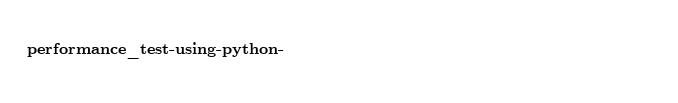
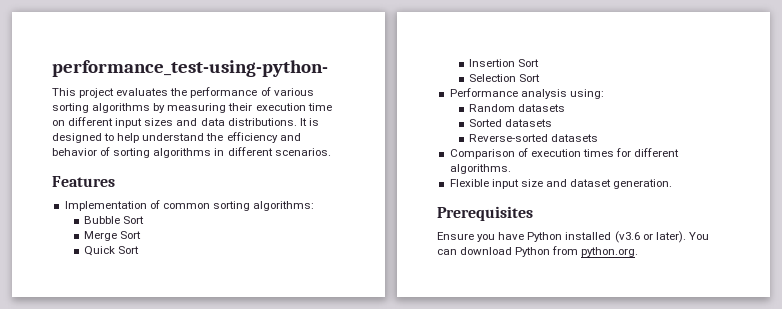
(284, 50) none -> [52,87,314,98] [52,103,332,113] [52,117,319,128] [52,132,301,143] [52,147,331,158] [52,176,115,187] [64,200,315,211] [84,216,145,224] [84,231,142,241] [84,246,140,256] [469,59,540,67] [469,74,541,82] [449,88,604,99] [469,104,566,112] [469,119,553,127] [469,134,599,142] [449,148,680,159] [449,164,511,174] [449,179,673,189] [437,206,533,221] [437,231,709,243] [437,246,639,257] // This project evaluates the performance of various sorting algorithms by measuring their execution time on different input sizes and data distributions. It is designed to help understand the efficiency and behavior of sorting algorithms in different scenarios. // Features // Implementation of common sorting algorithms: // Bubble Sort // Merge Sort // Quick Sort // Insertion Sort // Selection Sort // Performance analysis using: // Random datasets // Sorted datasets // Reverse-sorted datasets // Comparison of execution times for different algorithms. // Flexible input size and dataset generation. // Prerequisites // Ensure you have Python installed (v3.6 or later). You can download Python from python.org.

